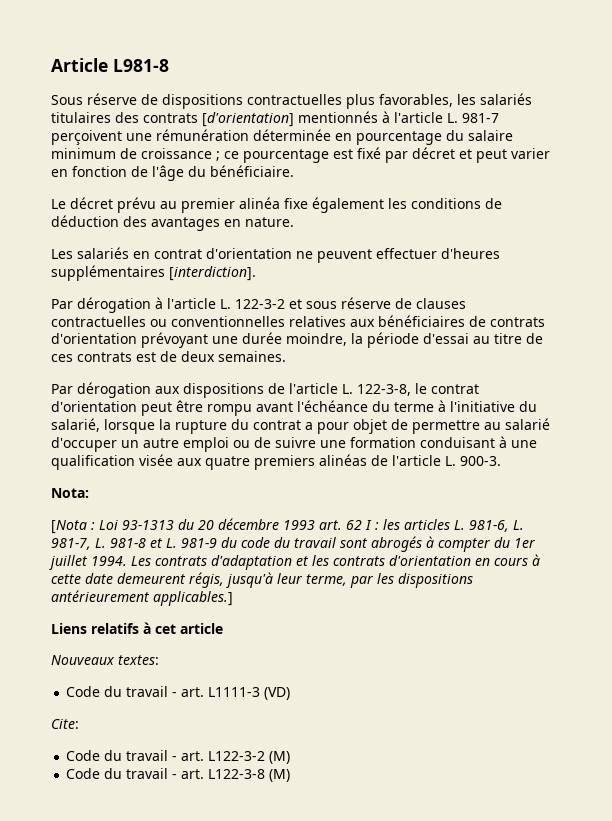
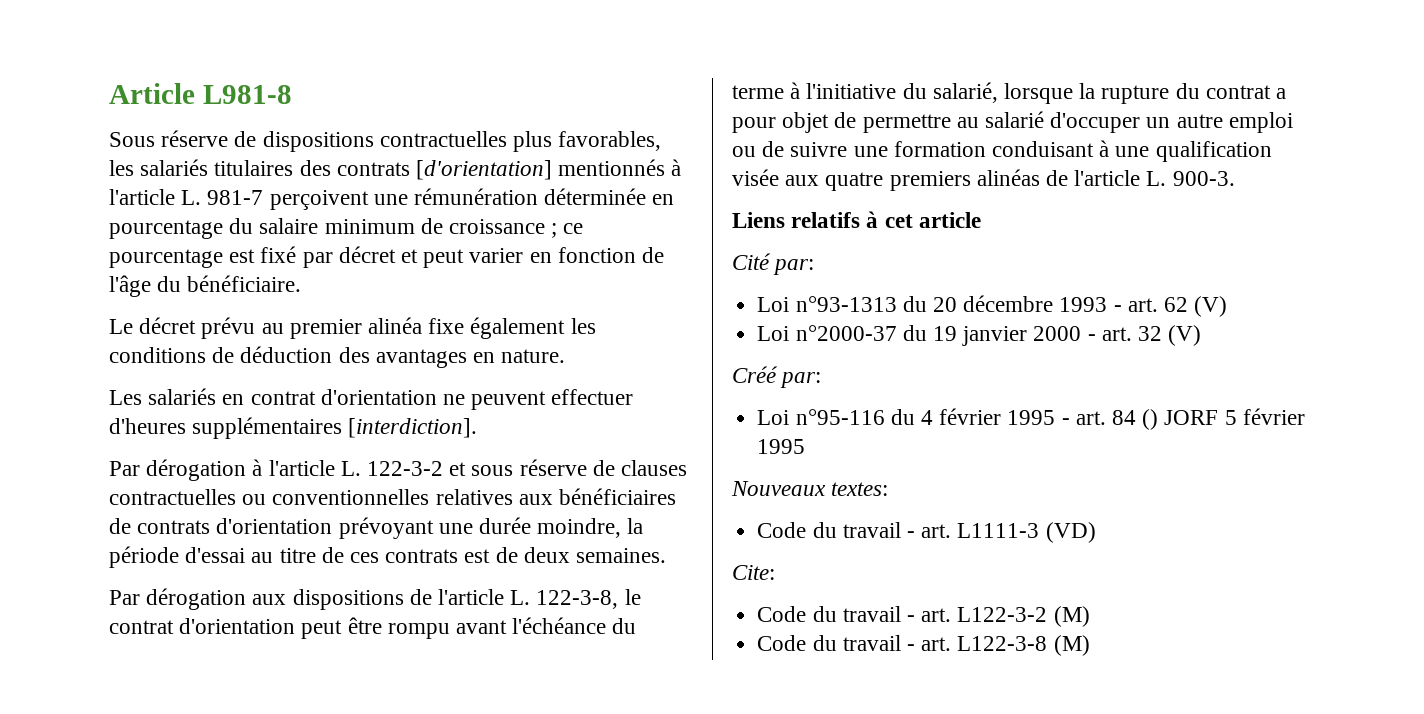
[51,488,89,498] [51,518,524,534] [51,536,535,552] [49,554,540,570] [51,572,473,588] [51,590,233,606] // Nota: // [Nota : Loi 93-1313 du 20 décembre 1993 art. 62 I : les articles L. 981-6, L. 981-7, L. 981-8 et L. 981-9 du code du travail sont abrogés à compter du 1er juillet 1994. Les contrats d'adaptation et les contrats d'orientation en cours à cette date demeurent régis, jusqu'à leur terme, par les dispositions antérieurement applicables.] -> (1235, 178) none
(223, 628) none -> [732,253,815,275] [757,295,1228,317] [757,325,1202,346] [732,366,822,388] [757,408,1305,430] [757,439,806,454] // Cité par: // Loi n°93-1313 du 20 décembre 1993 - art. 62 (V) // Loi n°2000-37 du 19 janvier 2000 - art. 32 (V) // Créé par: // Loi n°95-116 du 4 février 1995 - art. 84 () JORF 5 février 1995

